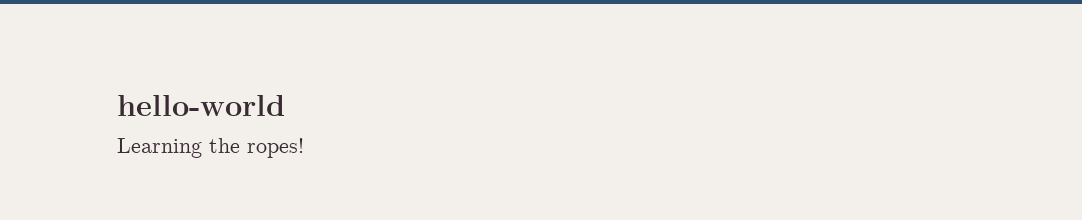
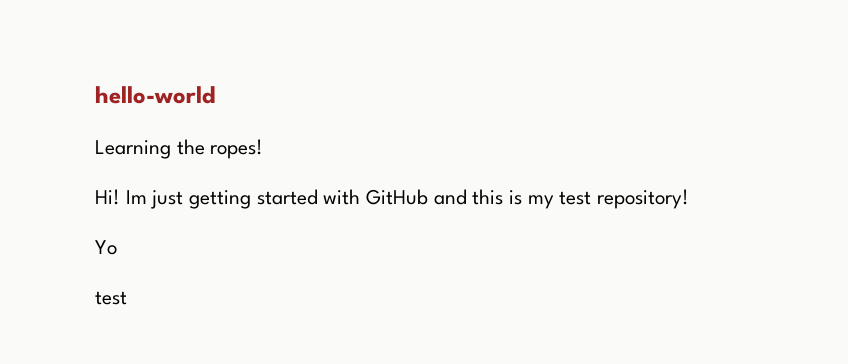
(304, 148) none -> [95,189,690,209] [95,240,117,255] [95,291,127,305] // Hi! Im just getting started with GitHub and this is my test repository! // Yo // test

